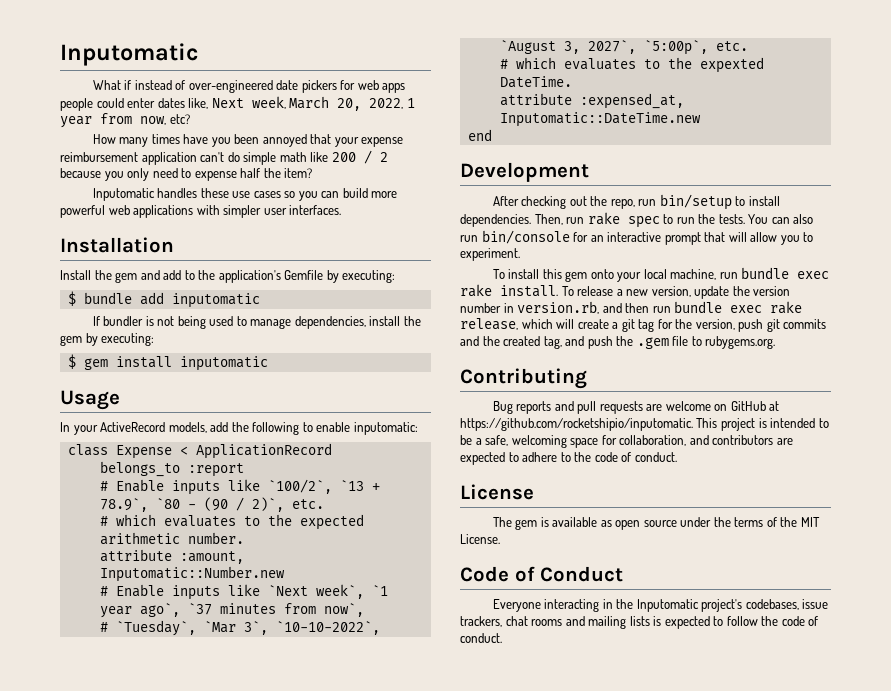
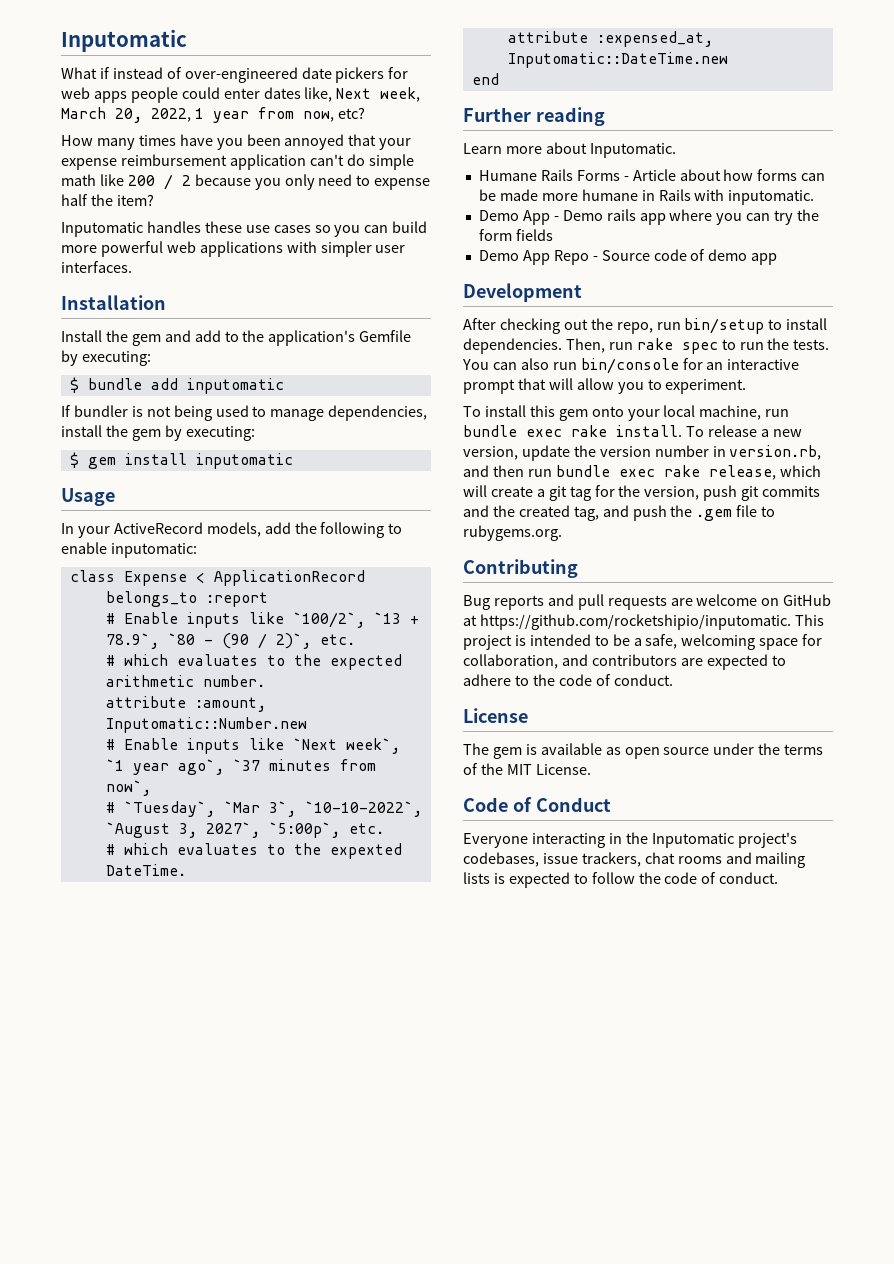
(492, 135) none -> [463,107,605,126] [463,142,676,158] [478,169,826,181] [478,189,815,205] [478,209,820,225] [478,229,553,241] [478,249,778,265] // Further reading // Learn more about Inputomatic. // Humane Rails Forms - Article about how forms can be made more humane in Rails with inputomatic. // Demo App - Demo rails app where you can try the form fields // Demo App Repo - Source code of demo app

